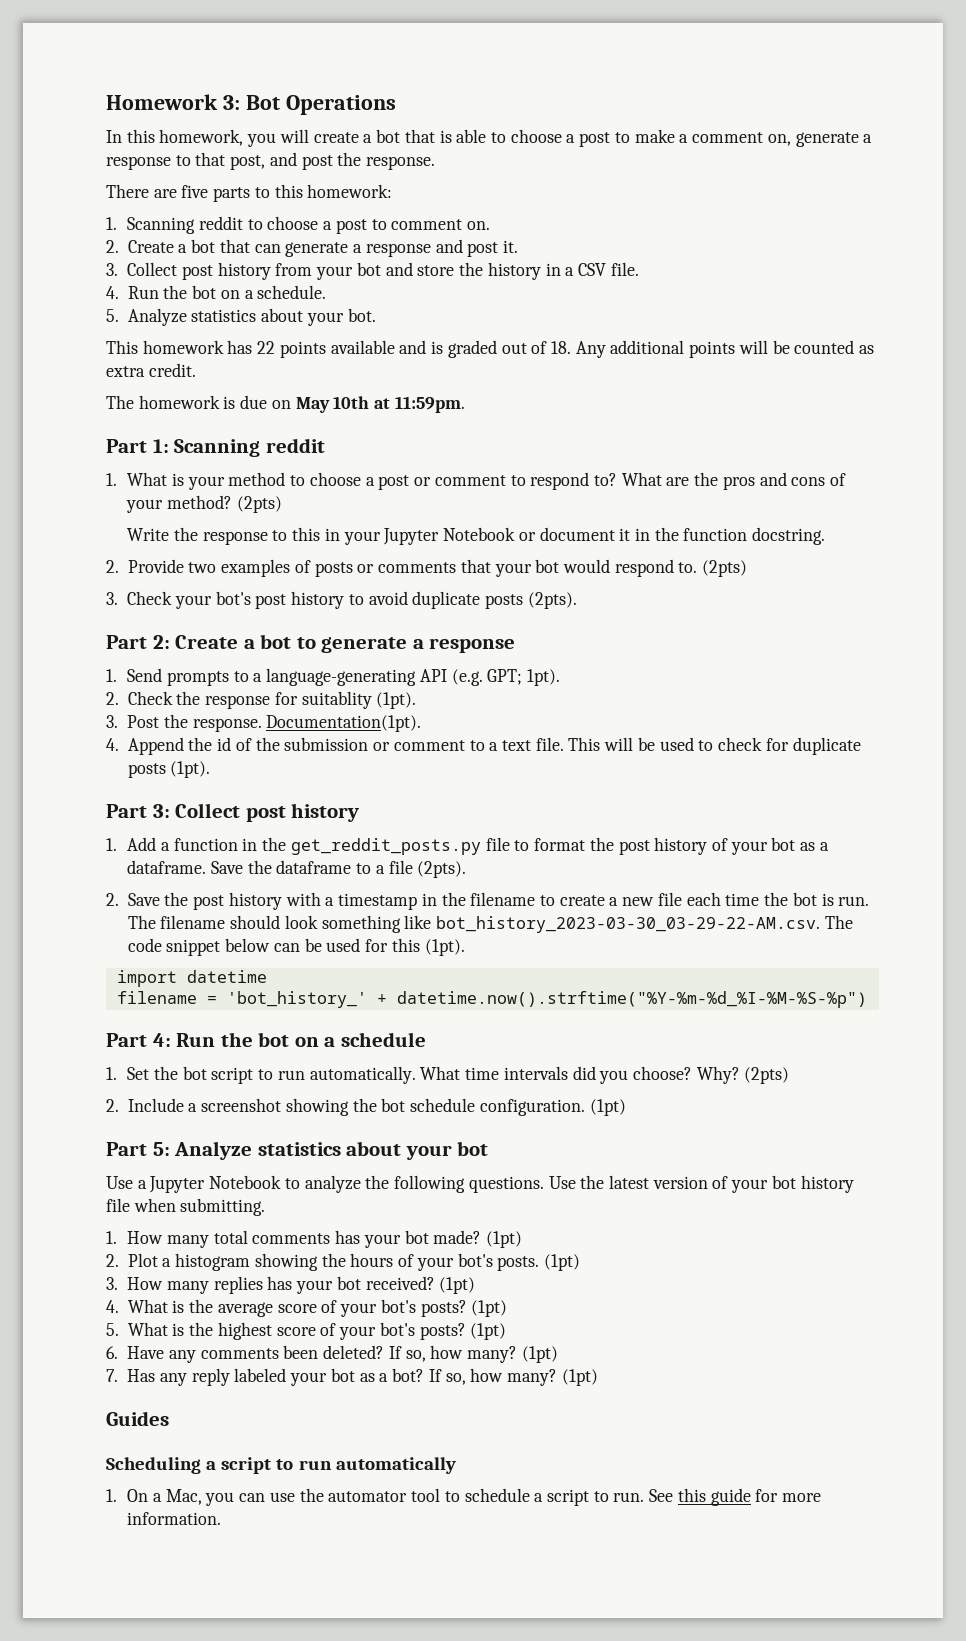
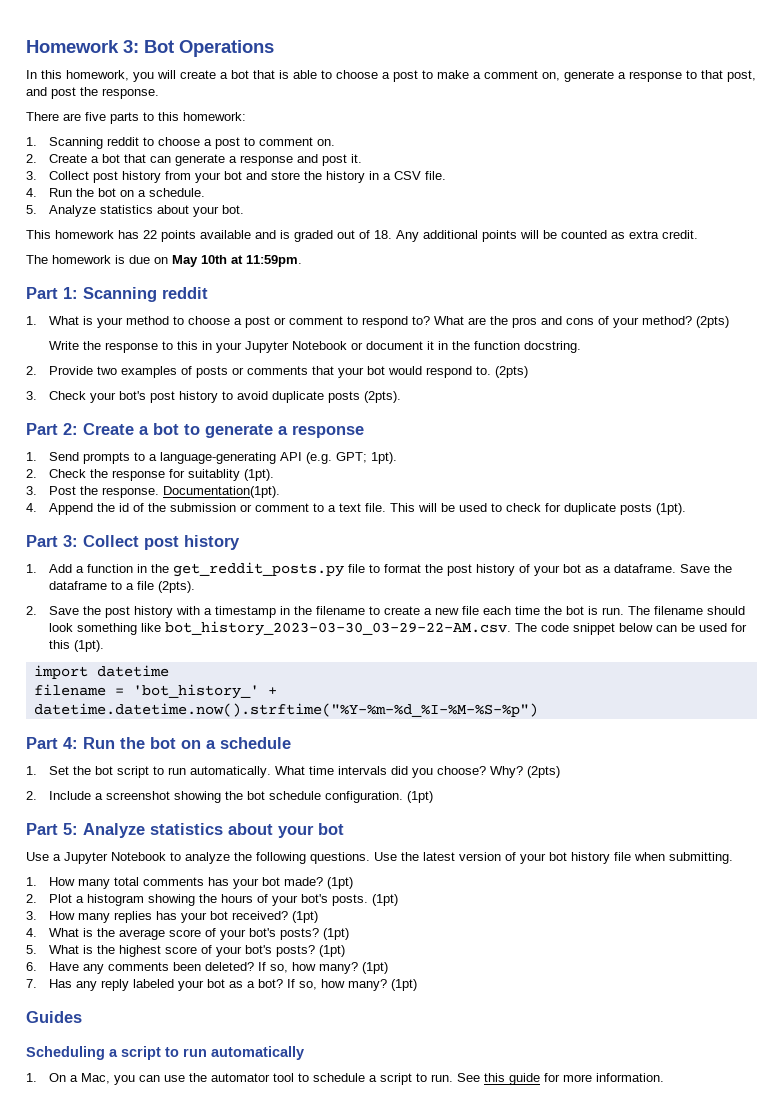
[396,991,867,1008] datetime.now().strftime("%Y-%m-%d_%I-%M-%S-%p") -> [33,703,538,717] datetime.datetime.now().strftime("%Y-%m-%d_%I-%M-%S-%p")

